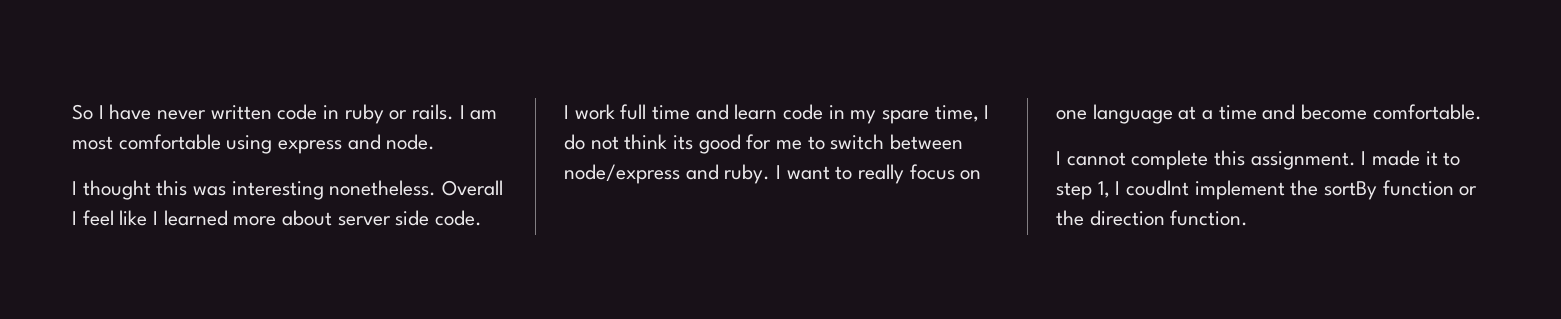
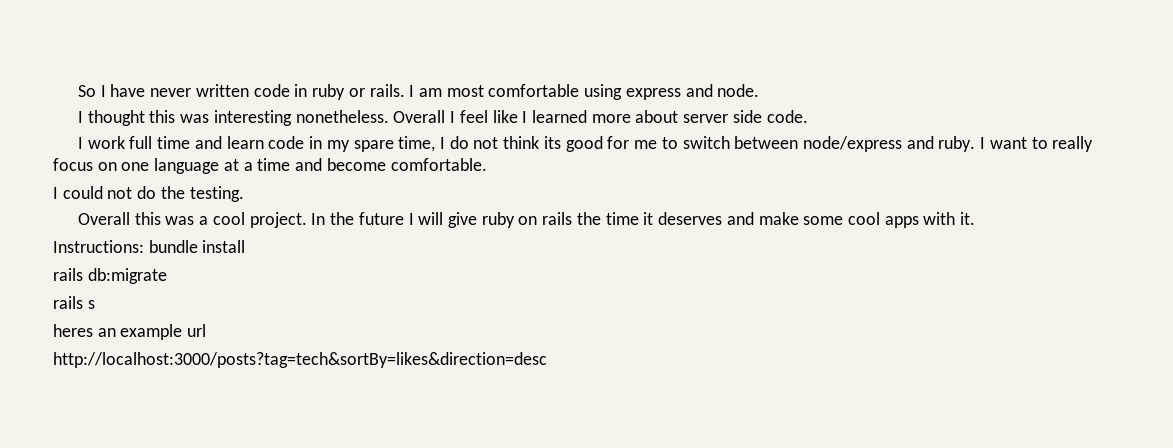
[1066,150,1461,170] [1056,180,1478,200] [1056,210,1249,226] cannot complete this assignment. I made it to step 1, I coudlnt implement the sortBy function or the direction function. -> [62,186,244,202] [78,212,976,228] [53,240,246,253] [53,268,167,284] [53,296,95,309] [53,324,207,340] [53,352,547,368] could not do the testing. // Overall this was a cool project. In the future I will give ruby on rails the time it deserves and make some cool apps with it. // Instructions: bundle install // rails db:migrate // rails s // heres an example url // http://localhost:3000/posts?tag=tech&sortBy=likes&direction=desc

